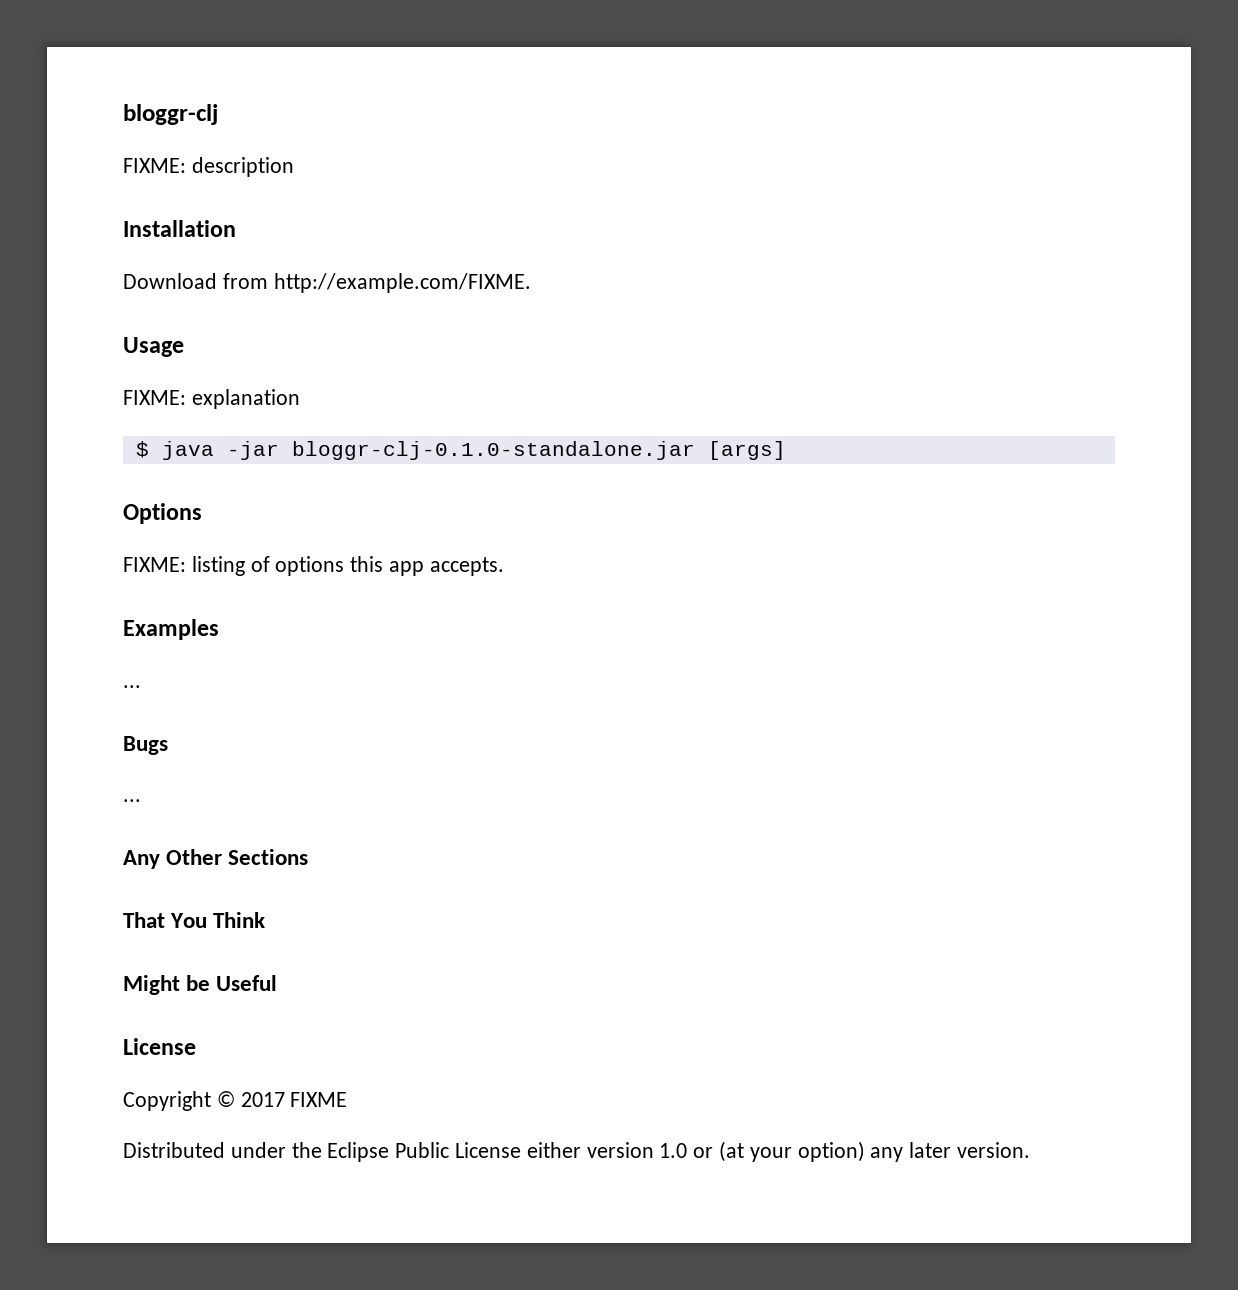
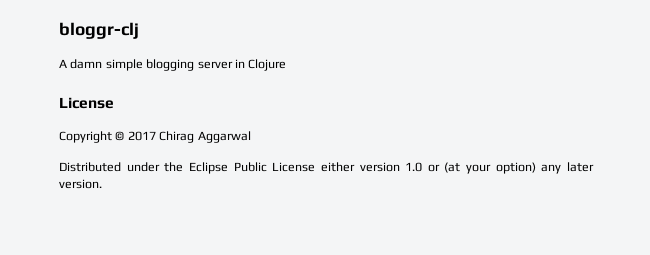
[123,157,294,177] [123,220,236,237] [123,273,531,293] [123,337,184,357] [123,389,300,409] [135,441,786,460] [123,503,202,524] [123,556,504,576] [123,619,219,640] [123,685,141,688] [123,736,168,755] [123,799,141,802] [123,849,309,869] [123,912,266,928] [123,975,278,995] FIXME: description // Installation // Download from http://example.com/FIXME. // Usage // FIXME: explanation // $ java -jar bloggr-clj-0.1.0-standalone.jar [args] // Options // FIXME: listing of options this app accepts. // Examples // ... // Bugs // ... // Any Other Sections // That You Think // Might be Useful -> [59,59,287,71] A damn simple blogging server in Clojure
[290,1092,348,1107] FIXME -> [159,131,251,143] Chirag Aggarwal

